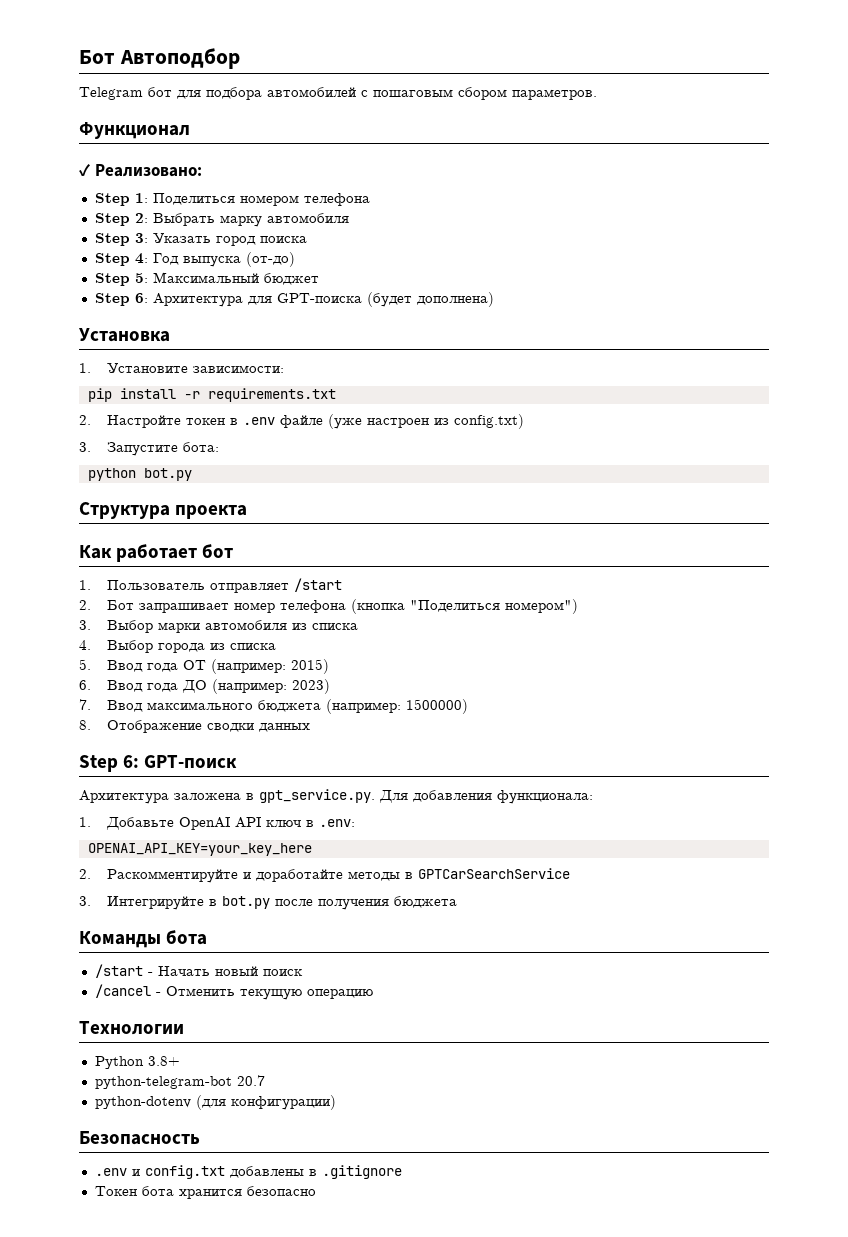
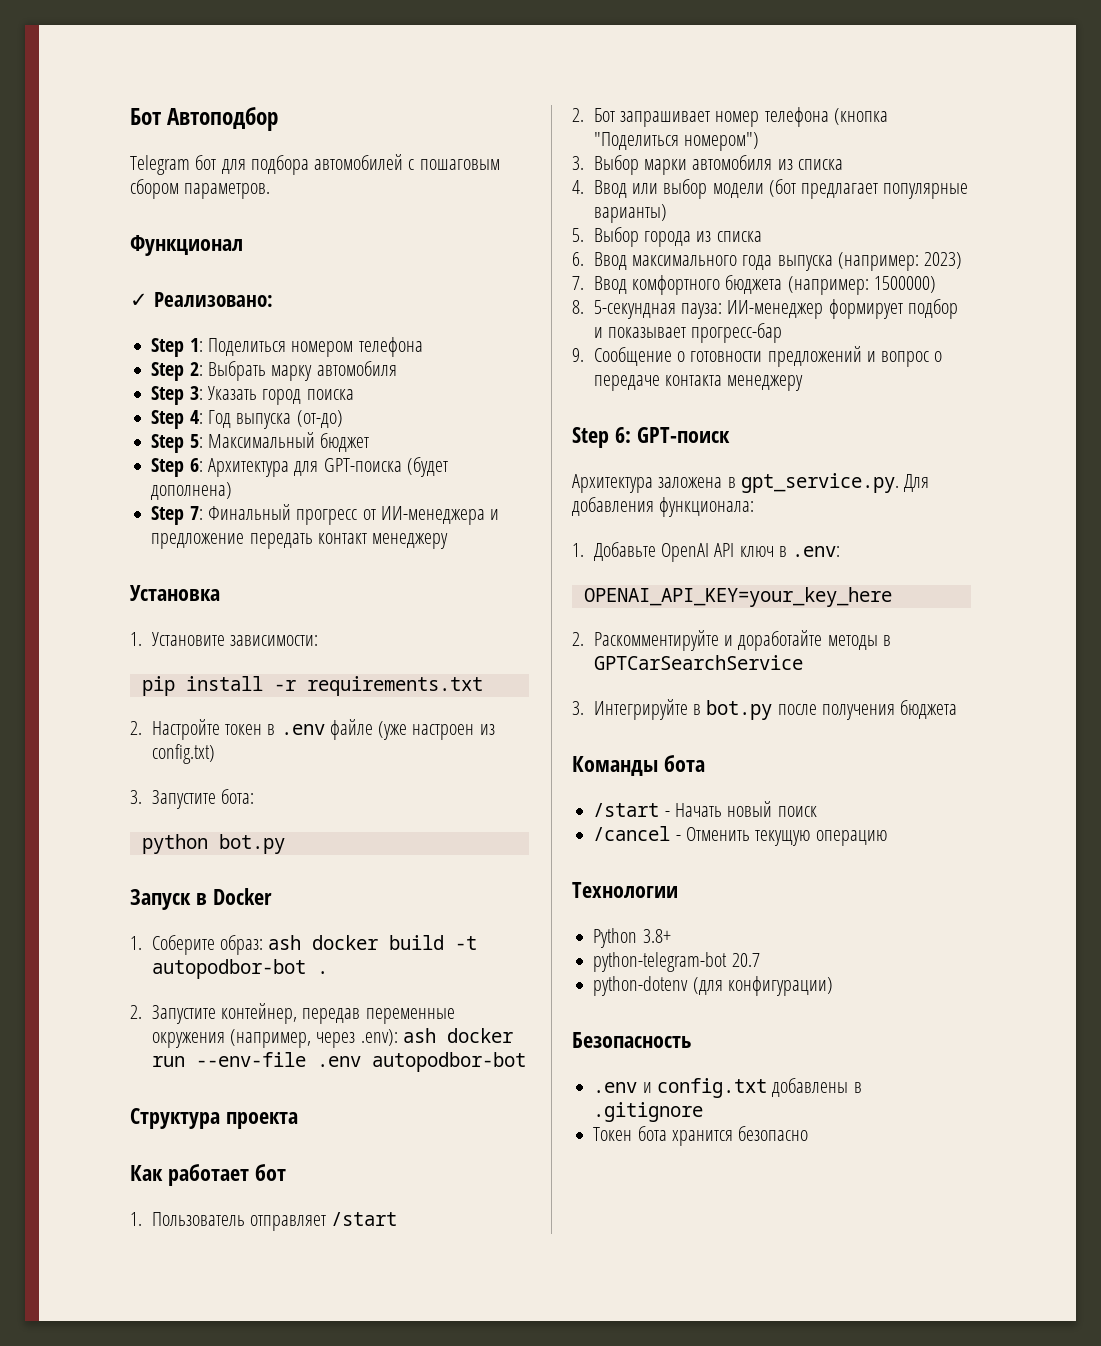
(494, 299) none -> [151,504,500,525] [151,533,449,549] // Step 7: Финальный прогресс от ИИ-менеджера и предложение передать контакт менеджеру
(192, 474) none -> [130,888,272,910] [130,935,478,955] [151,959,328,979] [130,1003,455,1024] [151,1028,513,1048] [151,1052,526,1072] // Запуск в Docker // 1. Соберите образ: ash docker build -t autopodbor-bot . // 2. Запустите контейнер, передав переменные окружения (например, через .env): ash docker run --env-file .env autopodbor-bot
[107,640,277,653] [79,659,330,674] [79,680,208,693] Выбор города из списка // 5. Ввод года ОТ (например: 2015) // 6. Ввод года ДО -> [593,179,969,199] [593,204,667,223] [572,227,762,247] [572,252,833,271] Ввод или выбор модели (бот предлагает популярные варианты) // 5. Выбор города из списка // 6. Ввод максимального года выпуска
[147,702,254,710] максимального -> [632,275,721,295] комфортного
[107,720,311,733] Отображение сводки данных -> [593,299,958,319] [593,323,783,343] [572,346,943,367] [593,375,804,391] 5-секундная пауза: ИИ-менеджер формирует подбор и показывает прогресс-бар // 9. Сообщение о готовности предложений и вопрос о передаче контакта менеджеру

